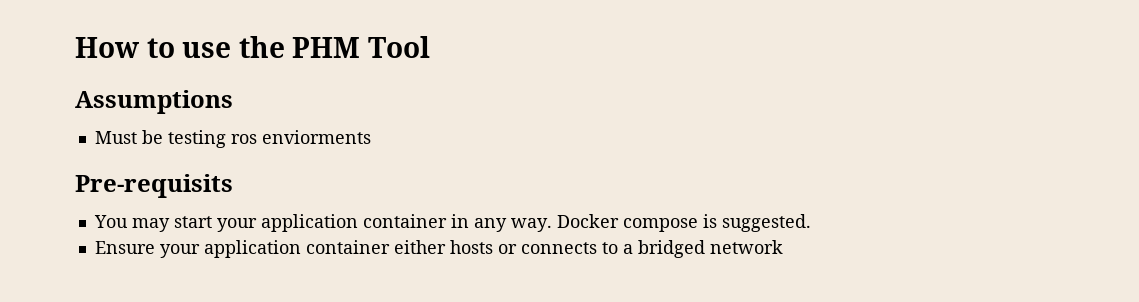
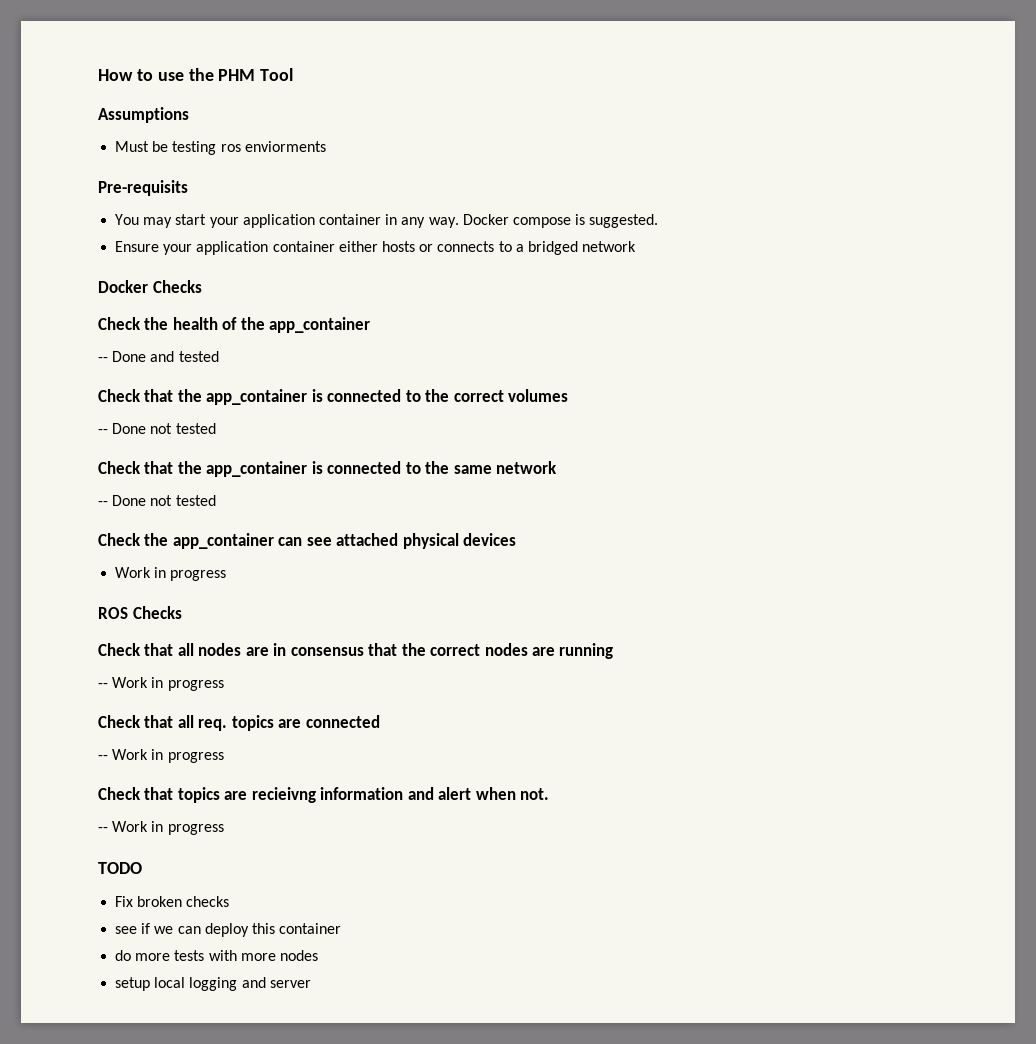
(783, 247) none -> [98,280,202,293] [98,317,371,333] [98,351,219,362] [98,389,569,405] [98,423,216,434] [98,461,558,477] [98,495,216,506] [98,533,517,549] [115,567,227,581] [98,606,182,619] [98,643,614,659] [98,677,224,691] [98,715,380,731] [98,749,224,763] [98,787,550,803] [98,821,224,835] [98,862,142,874] [115,896,230,907] [115,923,342,937] [115,950,318,961] [115,977,311,991] // Docker Checks // Check the health of the app_container // -- Done and tested // Check that the app_container is connected to the correct volumes // -- Done not tested // Check that the app_container is connected to the same network // -- Done not tested // Check the app_container can see attached physical devices // Work in progress // ROS Checks // Check that all nodes are in consensus that the correct nodes are running // -- Work in progress // Check that all req. topics are connected // -- Work in progress // Check that topics are recieivng information and alert when not. // -- Work in progress // TODO // Fix broken checks // see if we can deploy this container // do more tests with more nodes // setup local logging and server

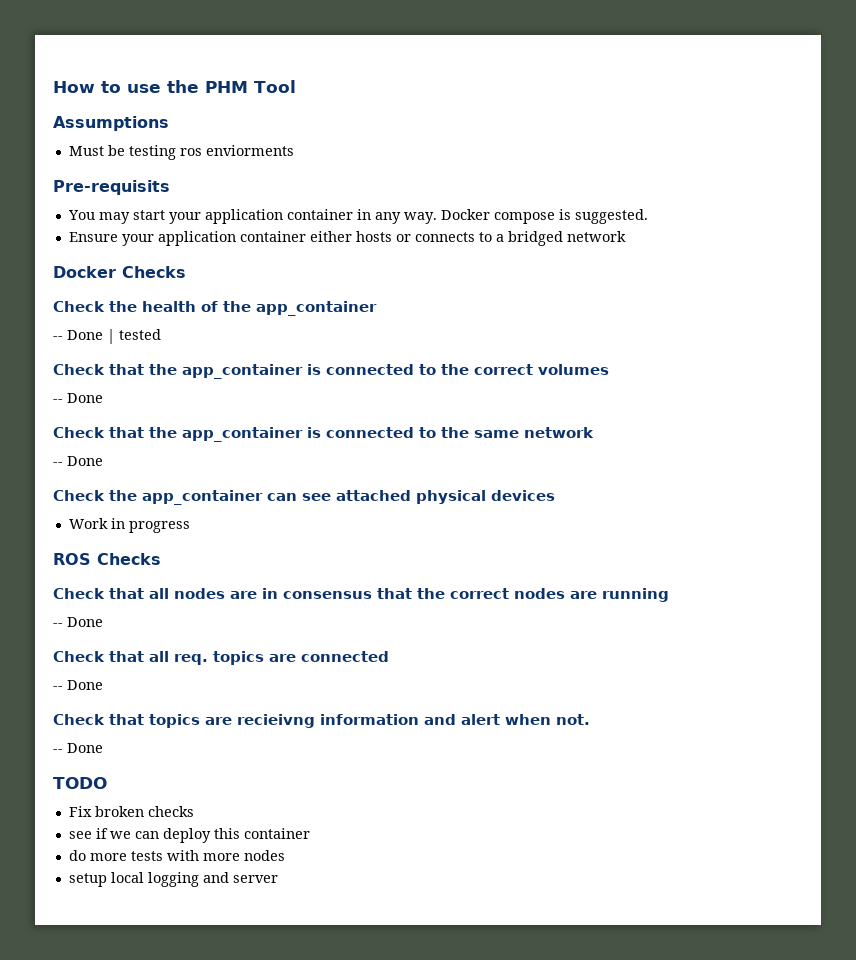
[150,351,175,362] and -> [107,329,115,344] |
[150,423,216,434] not tested -> (103, 398) none
[150,495,216,506] not tested -> (103, 461) none
[112,677,224,691] Work in progress -> [67,617,103,627] Done
[112,749,224,763] Work in progress -> [67,680,103,690] Done
[112,821,224,835] Work in progress -> [67,743,103,753] Done

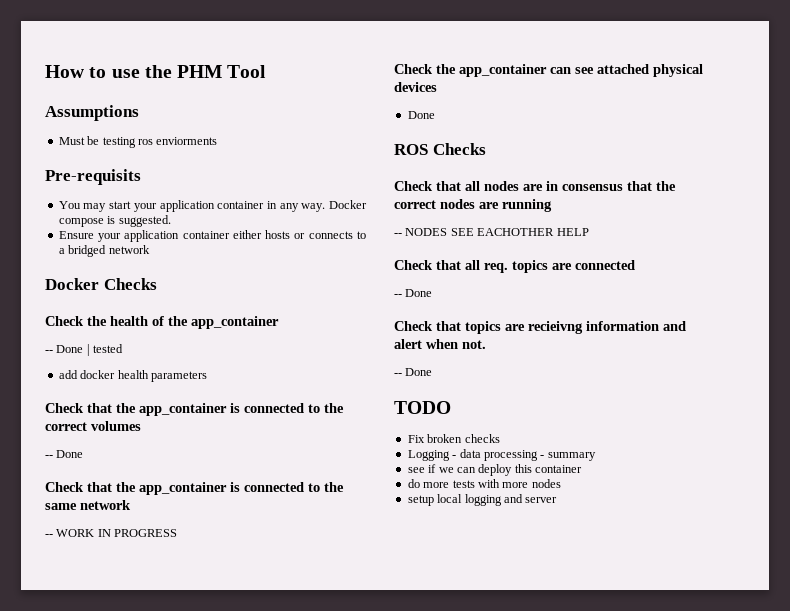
(161, 334) none -> [58,370,207,382] // add docker health parameters
[67,456,103,466] Done -> [56,529,178,537] WORK IN PROGRESS
[68,518,190,533] Work in progress -> [407,111,435,119] Done
[67,617,103,627] Done -> [405,228,589,236] NODES SEE EACHOTHER HELP
(194, 811) none -> [407,449,596,461] // Logging - data processing - summary

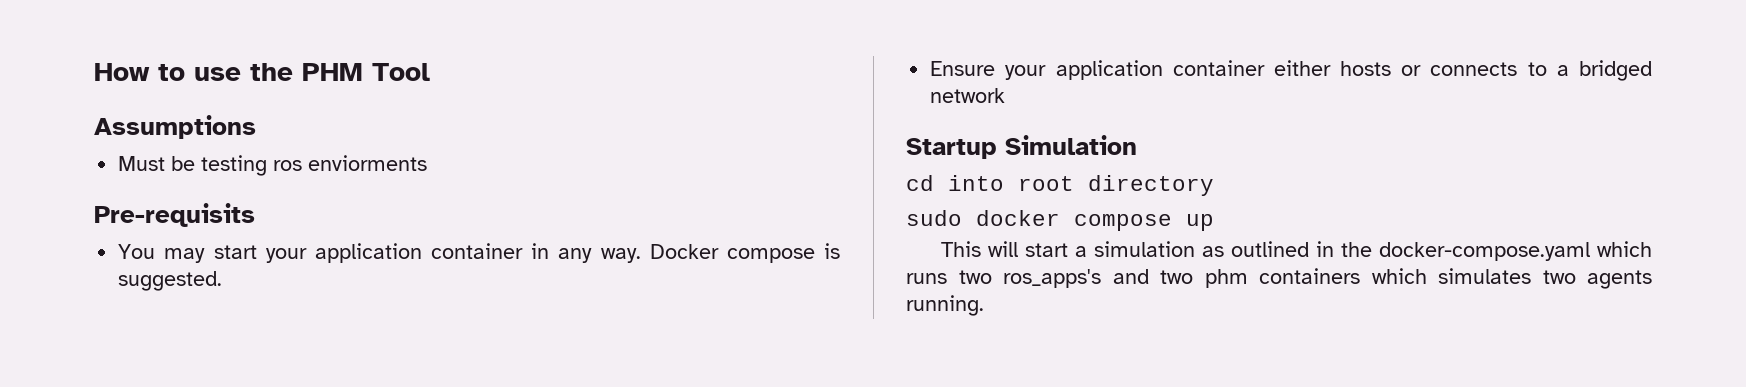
[45,278,157,290] [45,316,279,329] [45,344,124,356] [58,370,207,382] [45,403,344,416] [45,421,141,431] [45,450,84,458] [45,482,344,495] [45,500,131,510] [45,529,178,537] [394,64,703,77] [394,82,437,92] [407,111,435,119] [394,143,486,155] [394,181,676,191] [394,199,552,212] [394,228,589,236] [394,260,635,273] [394,289,433,297] [394,321,686,334] [394,339,486,349] [394,368,433,376] [394,401,451,414] [407,434,500,443] [407,449,596,461] [407,464,582,476] [407,479,561,488] [407,494,558,506] Docker Checks // Check the health of the app_container // -- Done | tested // add docker health parameters // Check that the app_container is connected to the correct volumes // -- Done // Check that the app_container is connected to the same network // -- WORK IN PROGRESS // Check the app_container can see attached physical devices // Done // ROS Checks // Check that all nodes are in consensus that the correct nodes are running // -- NODES SEE EACHOTHER HELP // Check that all req. topics are connected // -- Done // Check that topics are recieivng information and alert when not. // -- Done // TODO // Fix broken checks // Logging - data processing - summary // see if we can deploy this container // do more tests with more nodes // setup local logging and server -> [906,135,1137,159] [906,175,1214,196] [906,210,1214,231] [941,241,1652,261] [906,268,1652,289] [906,295,984,316] Startup Simulation // cd into root directory // sudo docker compose up // This will start a simulation as outlined in the docker-compose.yaml which runs two ros_apps's and two phm containers which simulates two agents running.

